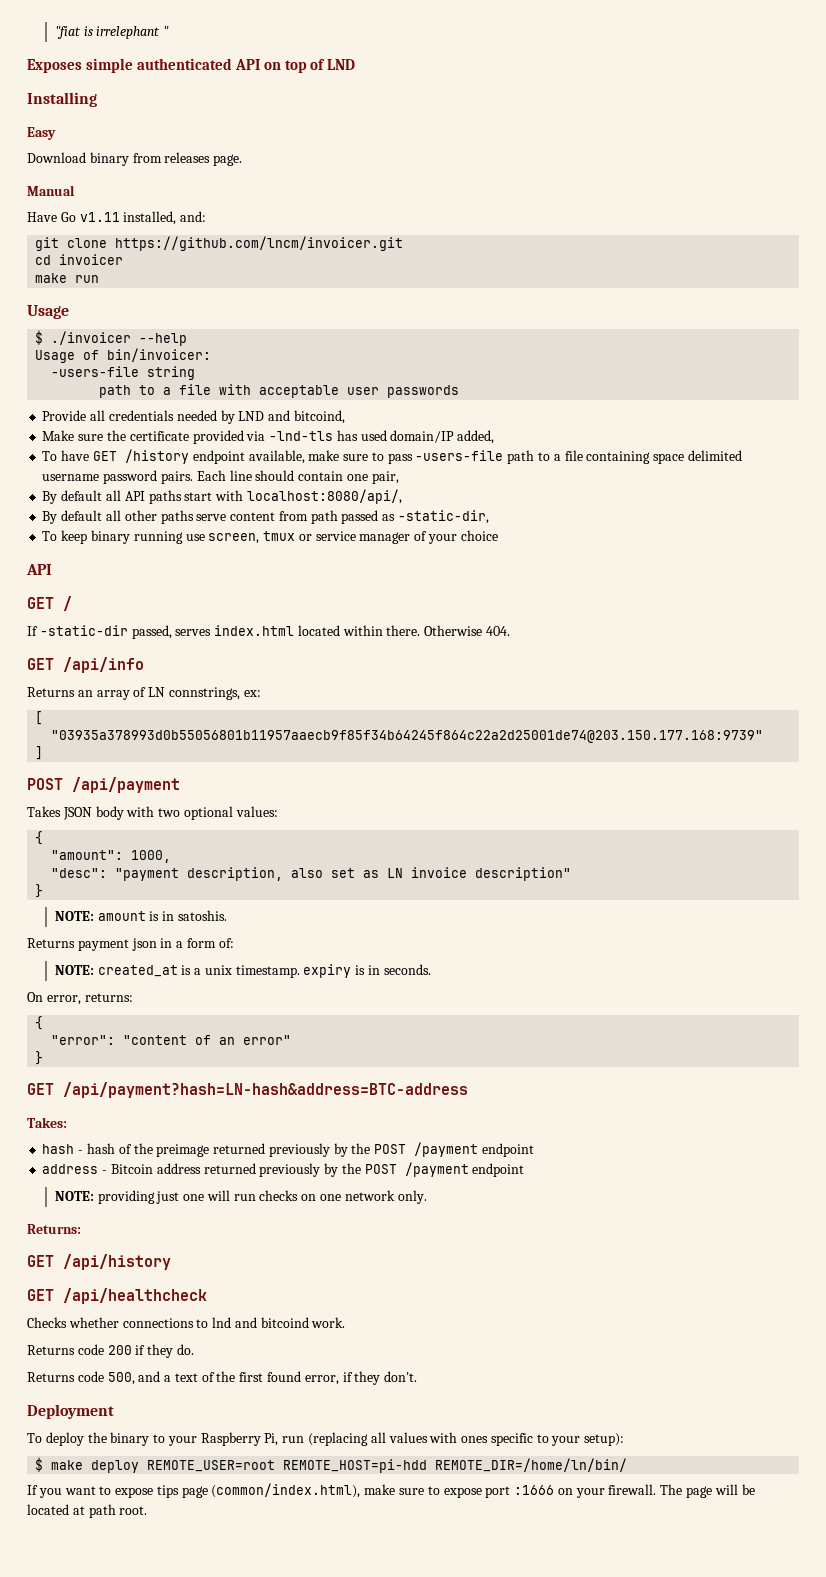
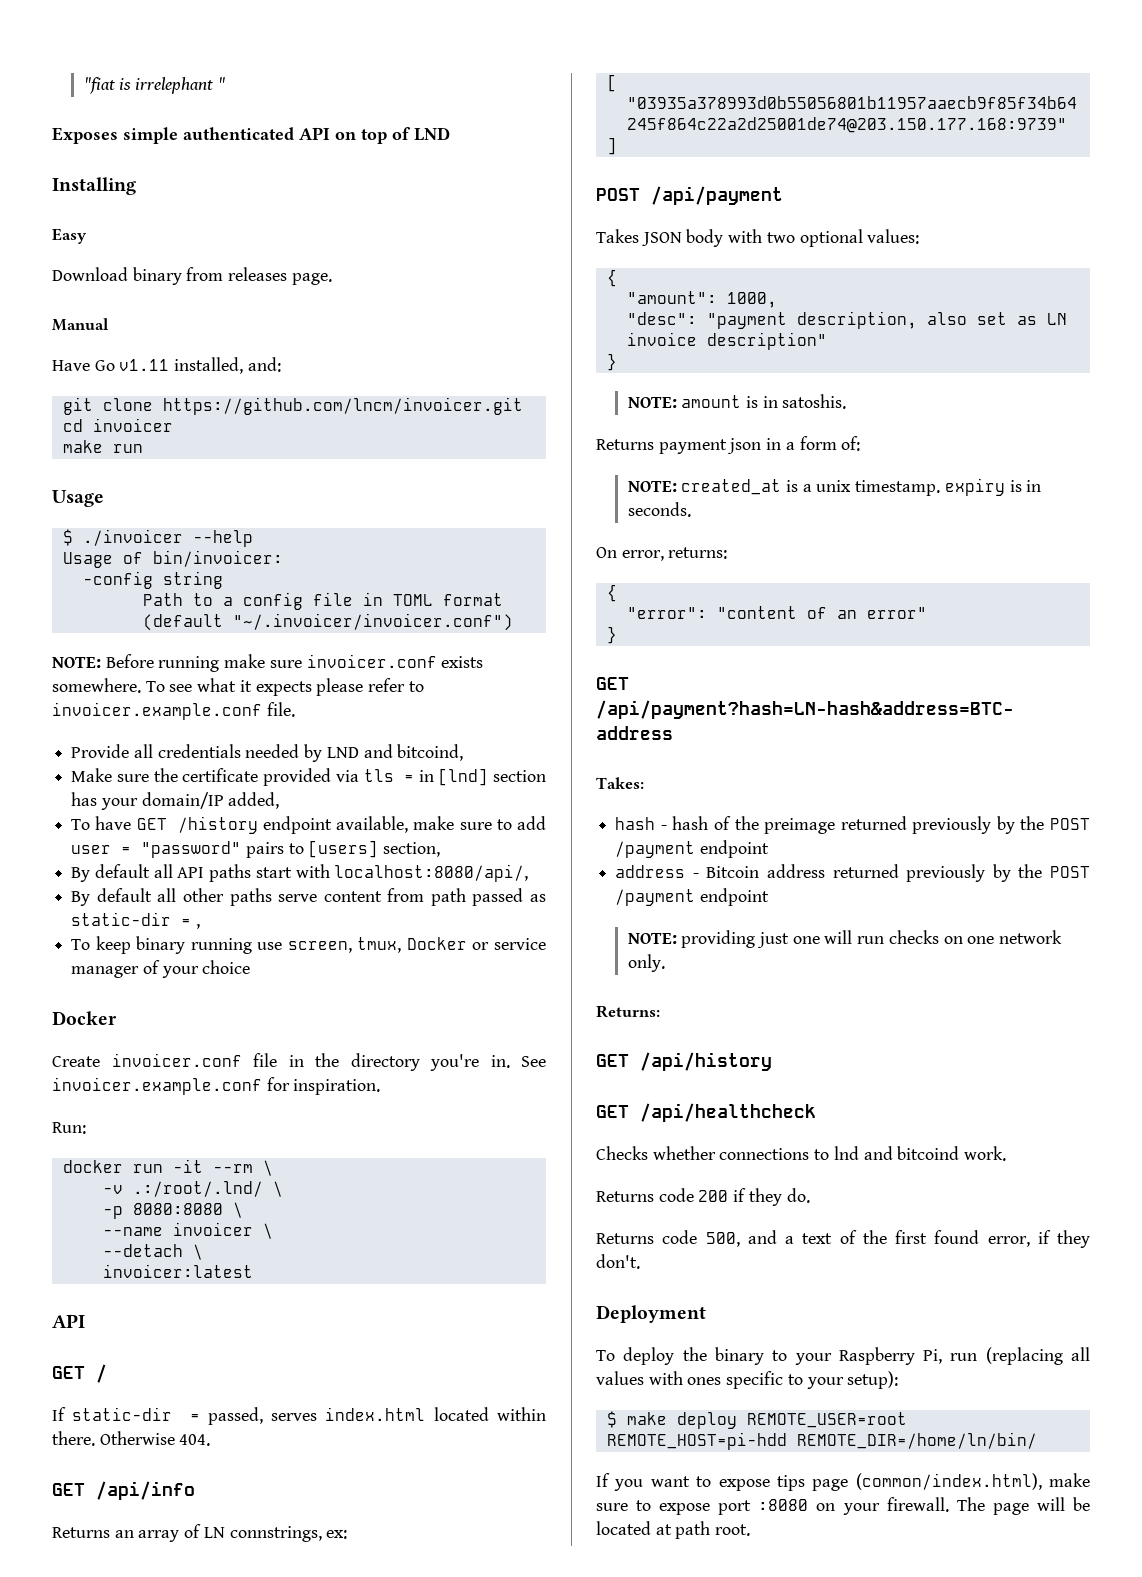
[51,366,140,377] -users-file -> [82,571,153,589] -config
[99,384,460,398] path to a file with acceptable user passwords -> [142,592,503,610] [142,613,513,631] [52,654,484,672] [52,678,424,696] [52,702,295,720] Path to a config file in TOML format (default "~/.invoicer/invoicer.conf") // NOTE: Before running make sure invoicer.conf exists somewhere. To see what it expects please refer to invoicer.example.conf file.
[269,430,387,441] -lnd-tls has used -> [363,768,546,786] [71,792,138,810] tls = in [lnd] section has your
[387,450,742,464] [42,470,399,484] pass -users-file path to a file containing space delimited username password pairs. Each line should contain one pair, -> [517,816,546,830] [71,840,441,858] add user = "password" pairs to [users] section,
[397,510,489,524] -static-dir, -> [71,912,200,929] static-dir = ,
[263,531,296,541] tmux -> [357,937,467,953] tmux, Docker
(498, 535) none -> [52,1011,117,1025] [52,1053,546,1071] [52,1077,381,1095] [52,1122,86,1134] [62,1159,273,1176] [102,1181,283,1197] [102,1202,243,1219] [102,1222,273,1239] [102,1244,203,1260] [102,1264,253,1278] // Docker // Create invoicer.conf file in the directory you're in. See invoicer.example.conf for inspiration. // Run: // docker run -it --rm \ // -v .:/root/.lnd/ \ // -p 8080:8080 \ // --name invoicer \ // --detach \ // invoicer:latest
[39,625,128,636] -static-dir -> [72,1407,200,1421] static-dir =
[514,1485,555,1495] :1666 -> [758,1499,809,1511] :8080

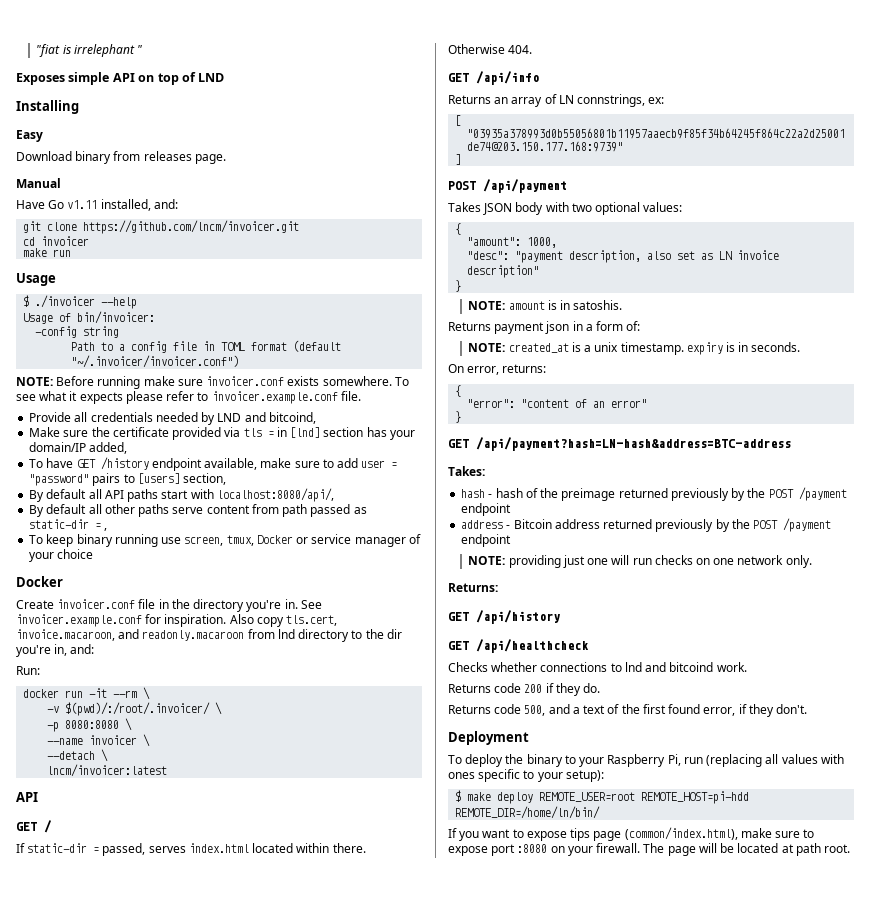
[183,127,294,140] authenticated -> (110, 78) none
(381, 1087) none -> [229,614,338,627] [16,629,402,642] [16,644,95,657] Also copy tls.cert, invoice.macaroon, and readonly.macaroon from lnd directory to the dir you're in, and:
[132,1181,263,1197] .:/root/.lnd/ -> [65,702,211,716] $(pwd)/:/root/.invoicer/
[102,1264,253,1278] invoicer:latest -> [47,764,168,777] lncm/invoicer:latest

